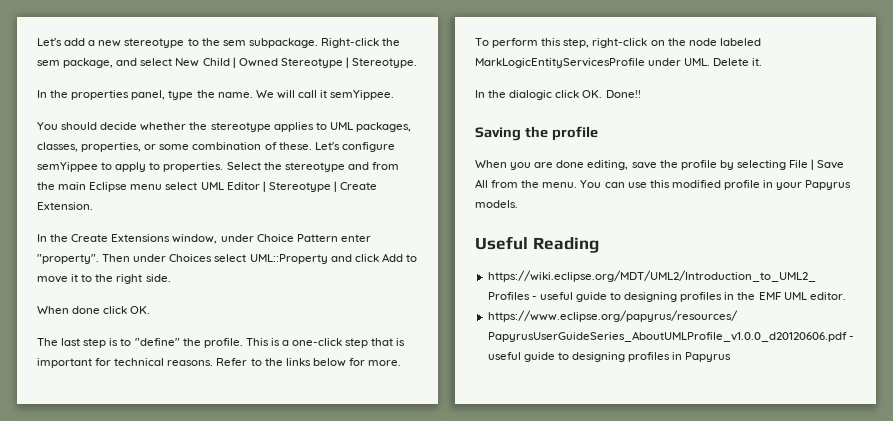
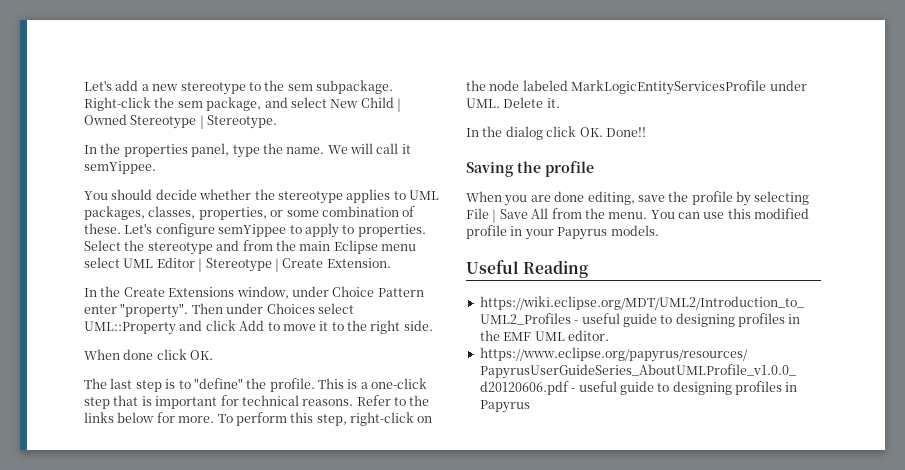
[509,90,553,100] dialogic -> [505,126,543,140] dialog

